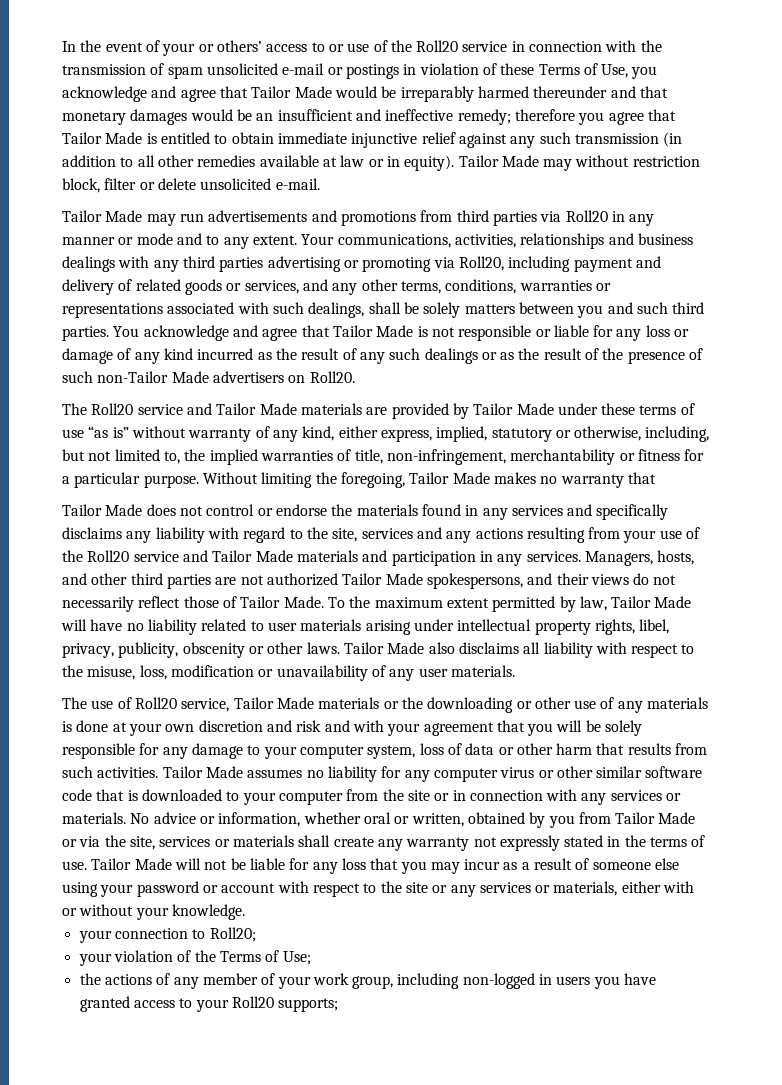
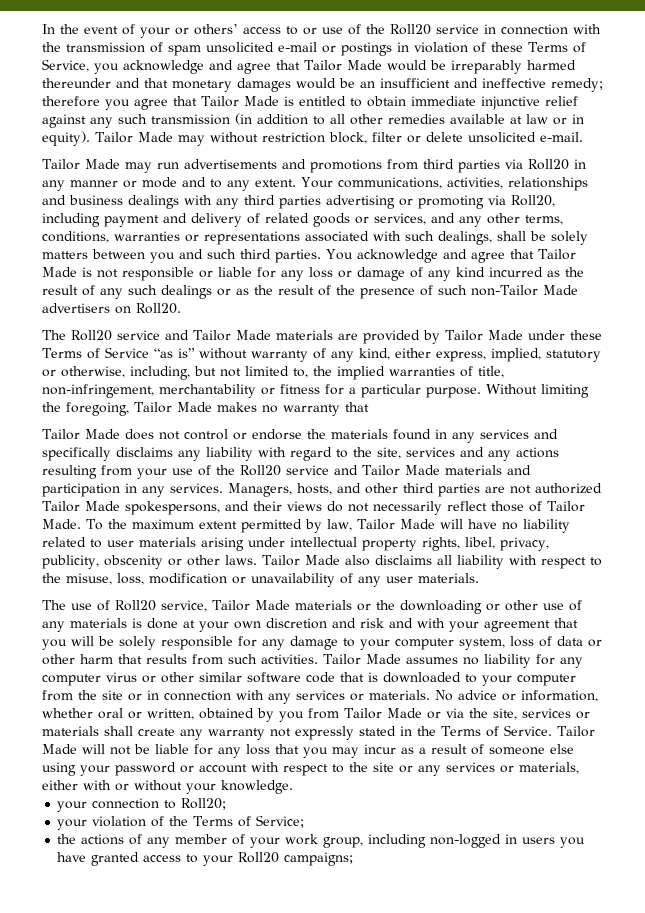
[601,64,629,78] Use, -> [42,59,89,72] Service,
[639,403,695,415] [62,429,84,438] terms of use -> [42,347,149,359] Terms of Service
[650,835,706,847] [62,861,87,870] terms of use. -> [441,725,552,737] Terms of Service.
[282,951,311,965] Use; -> [256,815,305,828] Service;
[278,998,339,1012] supports; -> [284,852,354,866] campaigns;

